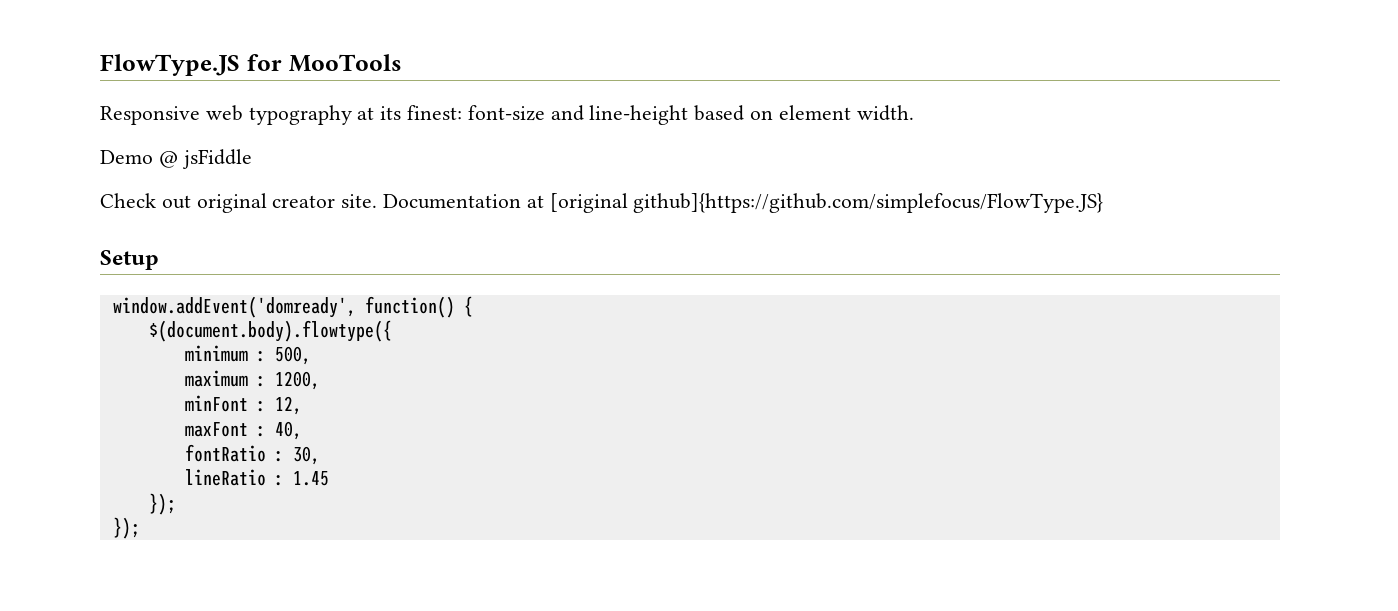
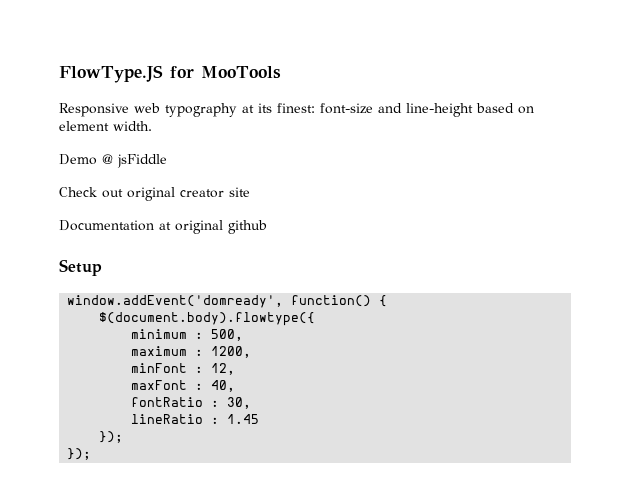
[341,194,378,208] site. -> [229,187,250,197] site //
[549,193,1104,213] [original github]{https://github.com/simplefocus/FlowType.JS} -> [175,220,267,234] original github

